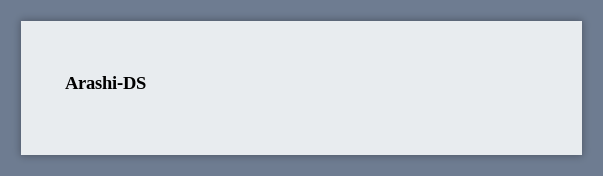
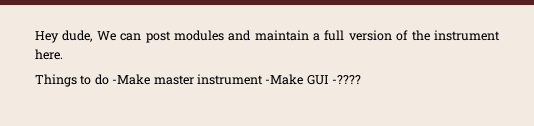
[65,76,146,89] Arashi-DS -> [35,30,500,43] [35,49,63,60] [35,74,361,87] Hey dude, We can post modules and maintain a full version of the instrument here. // Things to do -Make master instrument -Make GUI -????

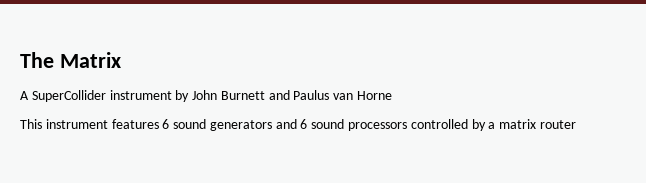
[35,30,500,43] [35,49,63,60] [35,74,361,87] Hey dude, We can post modules and maintain a full version of the instrument here. // Things to do -Make master instrument -Make GUI -???? -> [20,52,121,68] [20,90,393,102] [20,119,576,131] The Matrix // A SuperCollider instrument by John Burnett and Paulus van Horne // This instrument features 6 sound generators and 6 sound processors controlled by a matrix router

